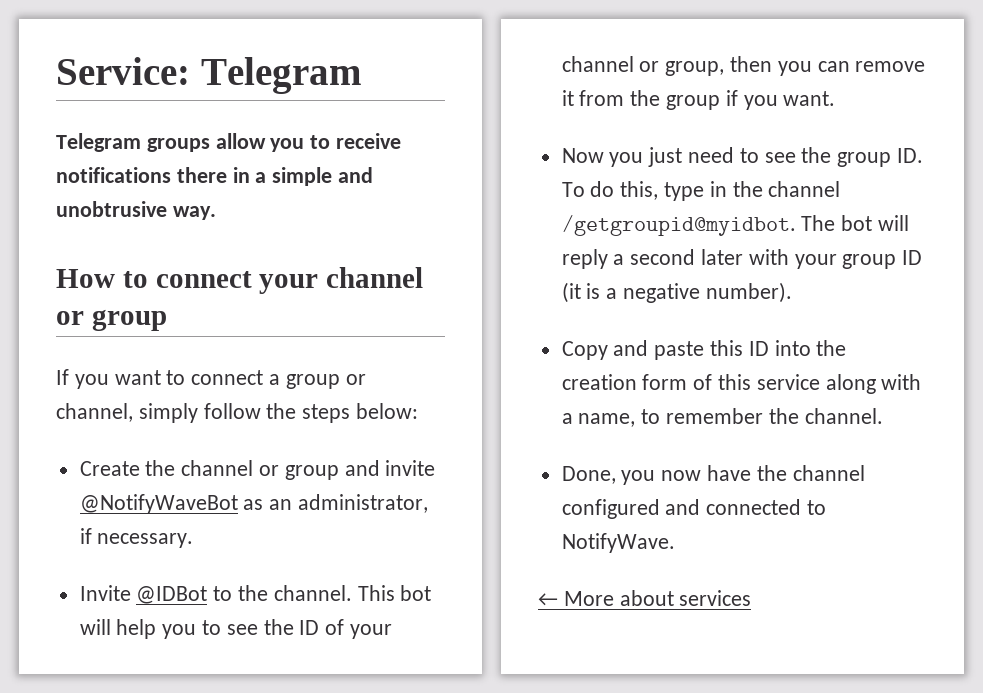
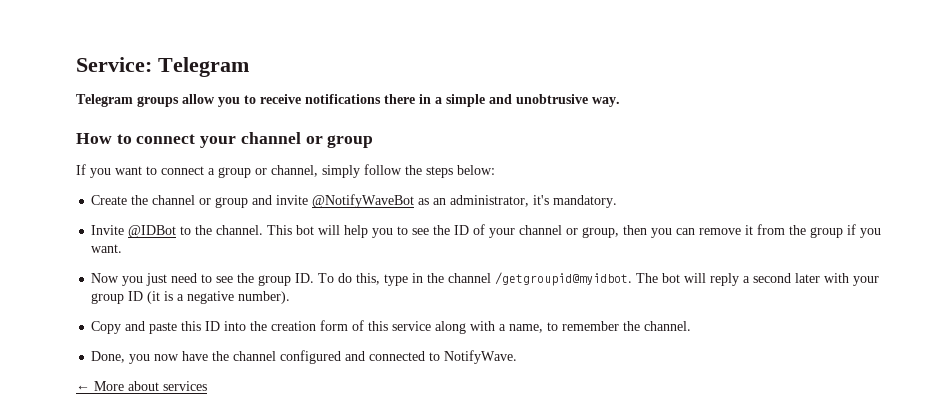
[79,528,194,548] if necessary. -> [533,195,618,208] it's mandatory.

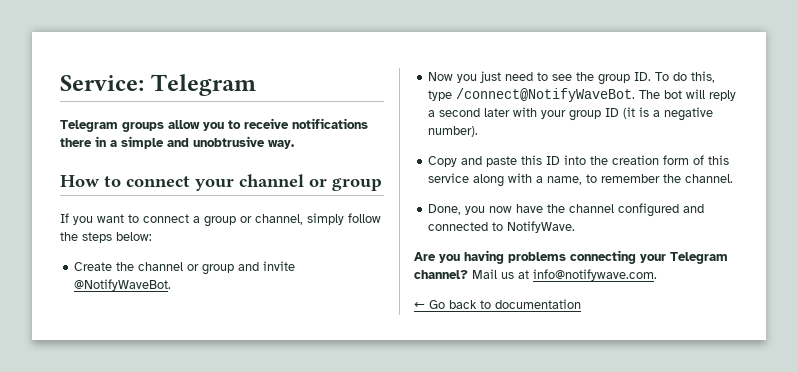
[312,194,618,208] [91,224,882,238] [91,244,123,253] @NotifyWaveBot as an administrator, it's mandatory. // Invite @IDBot to the channel. This bot will help you to see the ID of your channel or group, then you can remove it from the group if you want. -> [74,279,172,291] @NotifyWaveBot.
[412,272,633,286] in the channel /getgroupid@myidbot. -> [456,88,636,102] /connect@NotifyWaveBot.
[76,381,207,391] ← More about services -> [414,250,728,264] [414,269,657,281] [414,299,581,309] Are you having problems connecting your Telegram channel? Mail us at info@notifywave.com. // ← Go back to documentation

